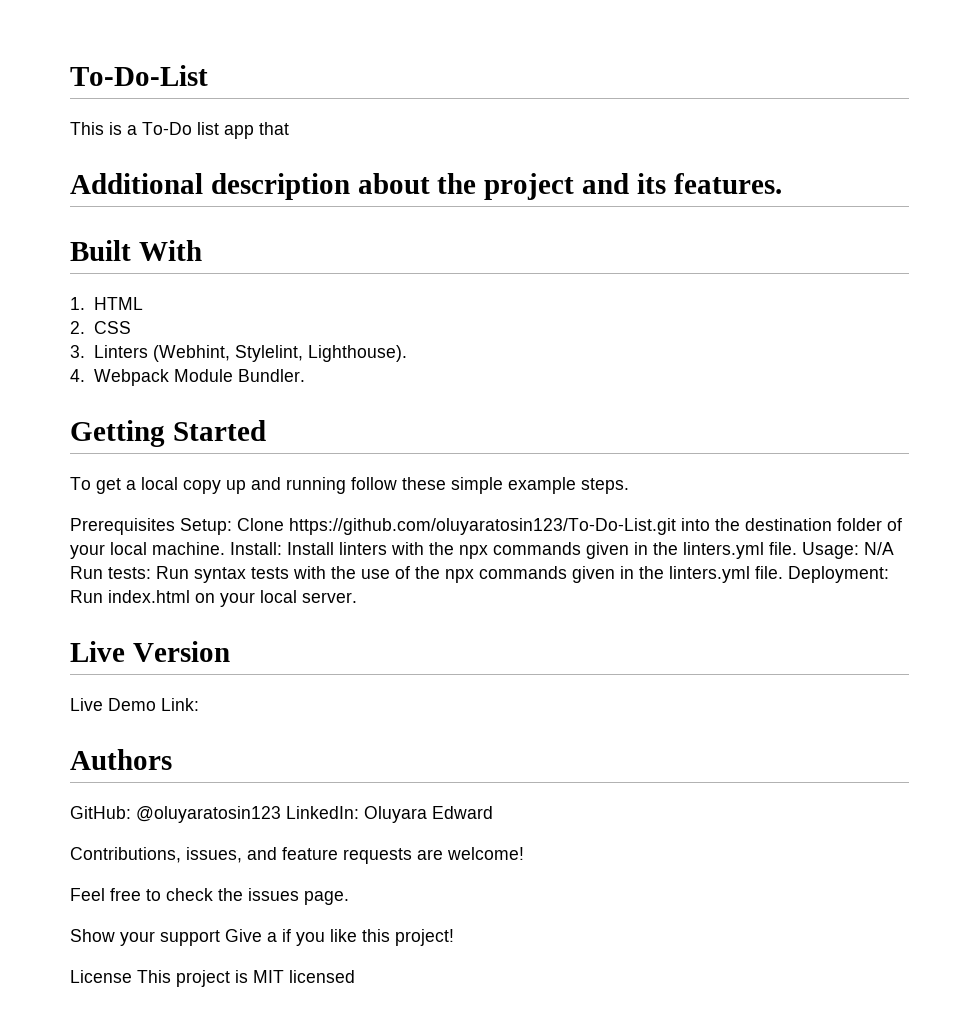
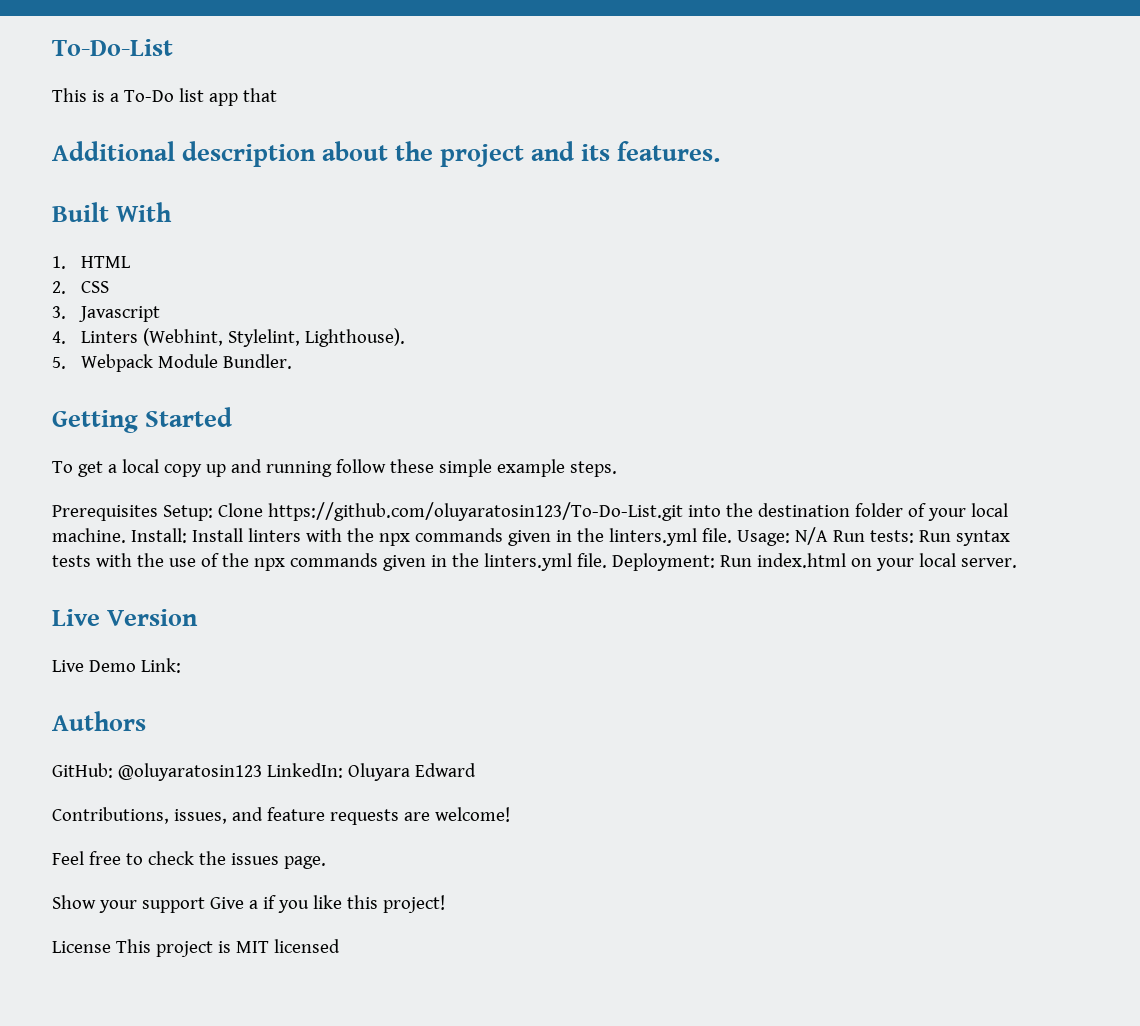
(85, 351) none -> [79,306,161,322] [52,331,66,344] Javascript // 4.
[70,369,85,382] 4. -> [52,357,66,369] 5.

